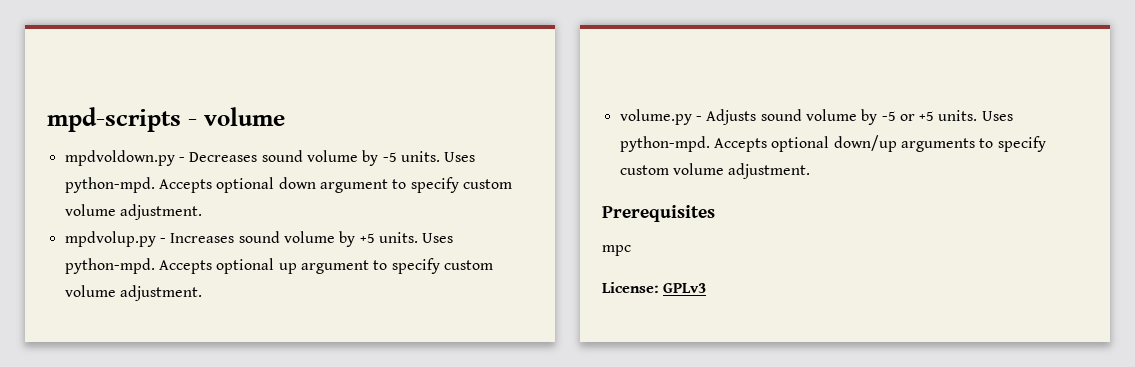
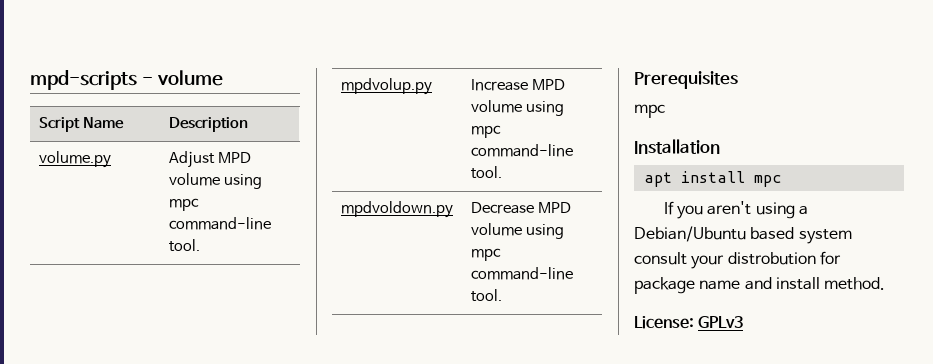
[64,150,476,166] [64,177,512,193] [64,204,202,220] [64,231,454,247] [64,258,493,274] [64,285,202,301] [619,109,1013,125] [619,135,1046,152] [619,163,811,179] [602,205,715,222] [602,245,631,256] // mpdvoldown.py - Decreases sound volume by -5 units. Uses python-mpd. Accepts optional down argument to specify custom volume adjustment. // mpdvolup.py - Increases sound volume by +5 units. Uses python-mpd. Accepts optional up argument to specify custom volume adjustment. // volume.py - Adjusts sound volume by -5 or +5 units. Uses python-mpd. Accepts optional down/up arguments to specify custom volume adjustment. // Prerequisites // mpc -> [38,117,124,132] [168,117,248,132] [38,151,111,168] [168,151,251,168] [168,173,262,189] [168,198,199,211] [168,217,271,230] [168,239,200,252] [340,78,432,95] [470,79,565,91] [470,100,564,116] [470,125,501,138] [470,144,573,157] [470,166,502,179] [340,201,453,218] [470,202,571,214] [470,223,564,239] [470,248,501,261] [470,267,573,280] [470,289,502,302] [634,71,738,89] [634,104,665,118] [634,139,720,154] [643,171,782,187] [663,201,808,219] [634,226,852,244] [634,251,841,269] [634,277,886,294] // Script Name | Description // volume.py | Adjust MPD volume using mpc command-line tool. // mpdvolup.py | Increase MPD volume using mpc command-line tool. // mpdvoldown.py | Decrease MPD volume using mpc command-line tool. // Prerequisites // mpc // Installation // apt install mpc // If you aren't using a Debian/Ubuntu based system consult your distrobution for package name and install method.

